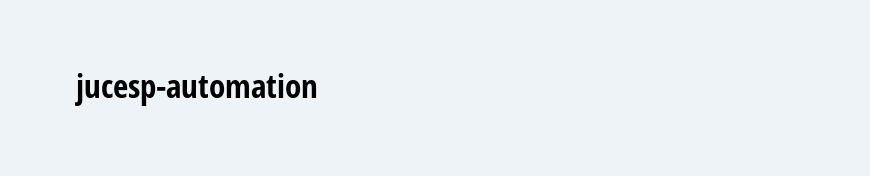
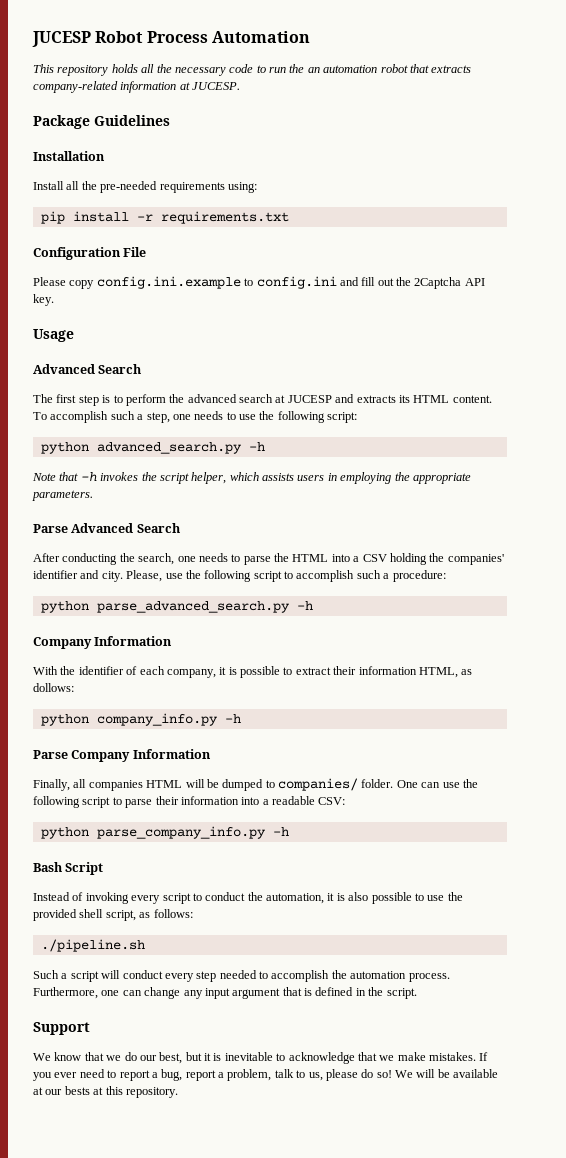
[75,73,318,106] jucesp-automation -> [32,31,310,47] [33,64,472,76] [33,81,241,93] [33,115,170,129] [33,151,105,161] [33,181,257,193] [40,211,289,224] [33,247,147,260] [33,276,485,289] [33,294,54,306] [33,329,74,342] [33,364,143,374] [33,394,492,406] [33,411,358,423] [40,442,265,454] [32,472,471,484] [32,490,93,501] [33,523,181,533] [33,553,504,565] [33,570,446,582] [40,601,313,613] [33,636,173,649] [33,666,473,678] [33,683,74,692] [40,713,241,726] [33,749,211,762] [33,778,478,791] [33,796,346,808] [40,826,289,839] [33,862,104,875] [33,892,463,904] [33,909,193,921] [40,939,145,952] [33,970,450,982] [33,987,417,999] [33,1022,90,1035] [33,1052,489,1064] [33,1069,499,1081] [33,1086,178,1098] JUCESP Robot Process Automation // This repository holds all the necessary code to run the an automation robot that extracts company-related information at JUCESP. // Package Guidelines // Installation // Install all the pre-needed requirements using: // pip install -r requirements.txt // Configuration File // Please copy config.ini.example to config.ini and fill out the 2Captcha API key. // Usage // Advanced Search // The first step is to perform the advanced search at JUCESP and extracts its HTML content. To accomplish such a step, one needs to use the following script: // python advanced_search.py -h // Note that -h invokes the script helper, which assists users in employing the appropriate parameters. // Parse Advanced Search // After conducting the search, one needs to parse the HTML into a CSV holding the companies' identifier and city. Please, use the following script to accomplish such a procedure: // python parse_advanced_search.py -h // Company Information // With the identifier of each company, it is possible to extract their information HTML, as dollows: // python company_info.py -h // Parse Company Information // Finally, all companies HTML will be dumped to companies/ folder. One can use the following script to parse their information into a readable CSV: // python parse_company_info.py -h // Bash Script // Instead of invoking every script to conduct the automation, it is also possible to use the provided shell script, as follows: // ./pipeline.sh // Such a script will conduct every step needed to accomplish the automation process. Furthermore, one can change any input argument that is defined in the script. // Support // We know that we do our best, but it is inevitable to acknowledge that we make mistakes. If you ever need to report a bug, report a problem, talk to us, please do so! We will be available at our bests at this repository.

